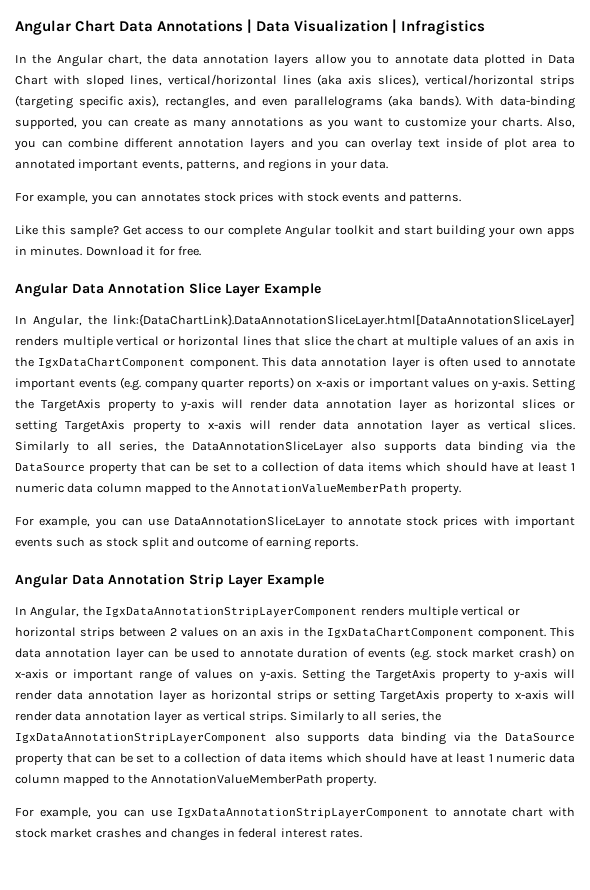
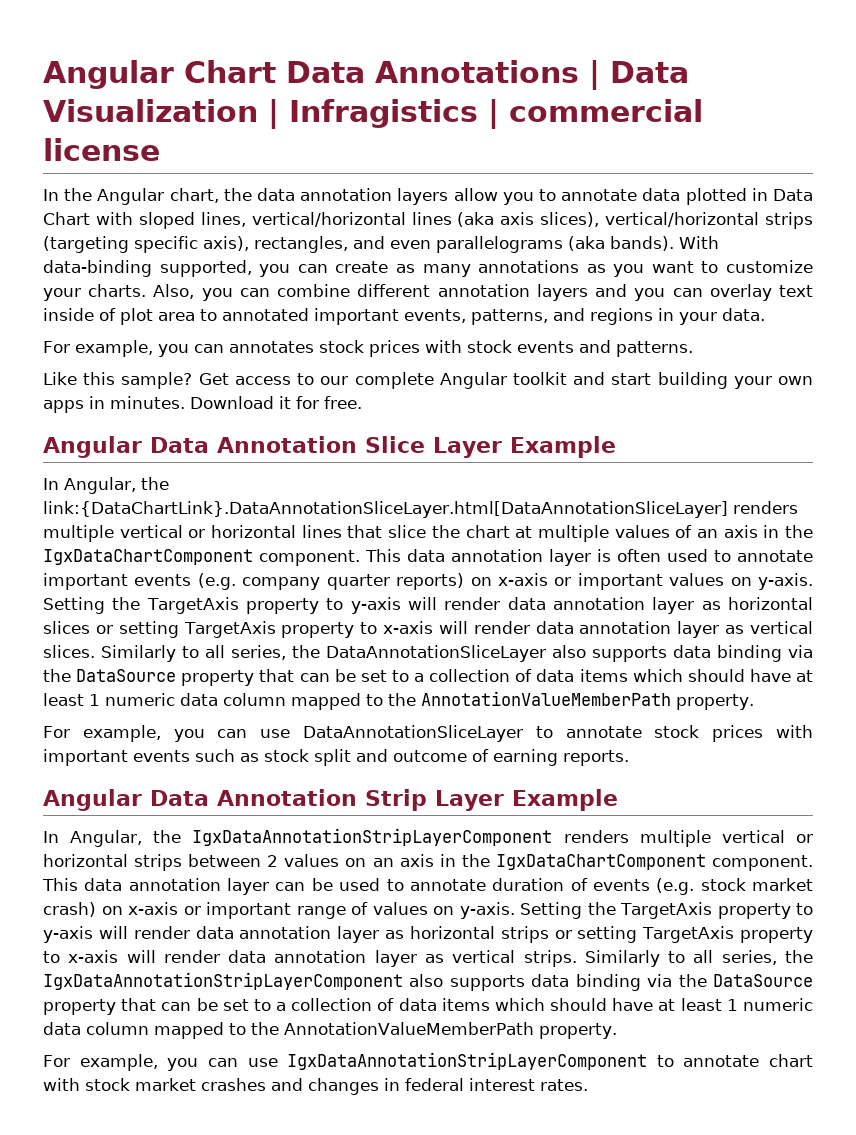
(486, 27) none -> [487,99,703,129] [43,138,160,161] | commercial license

